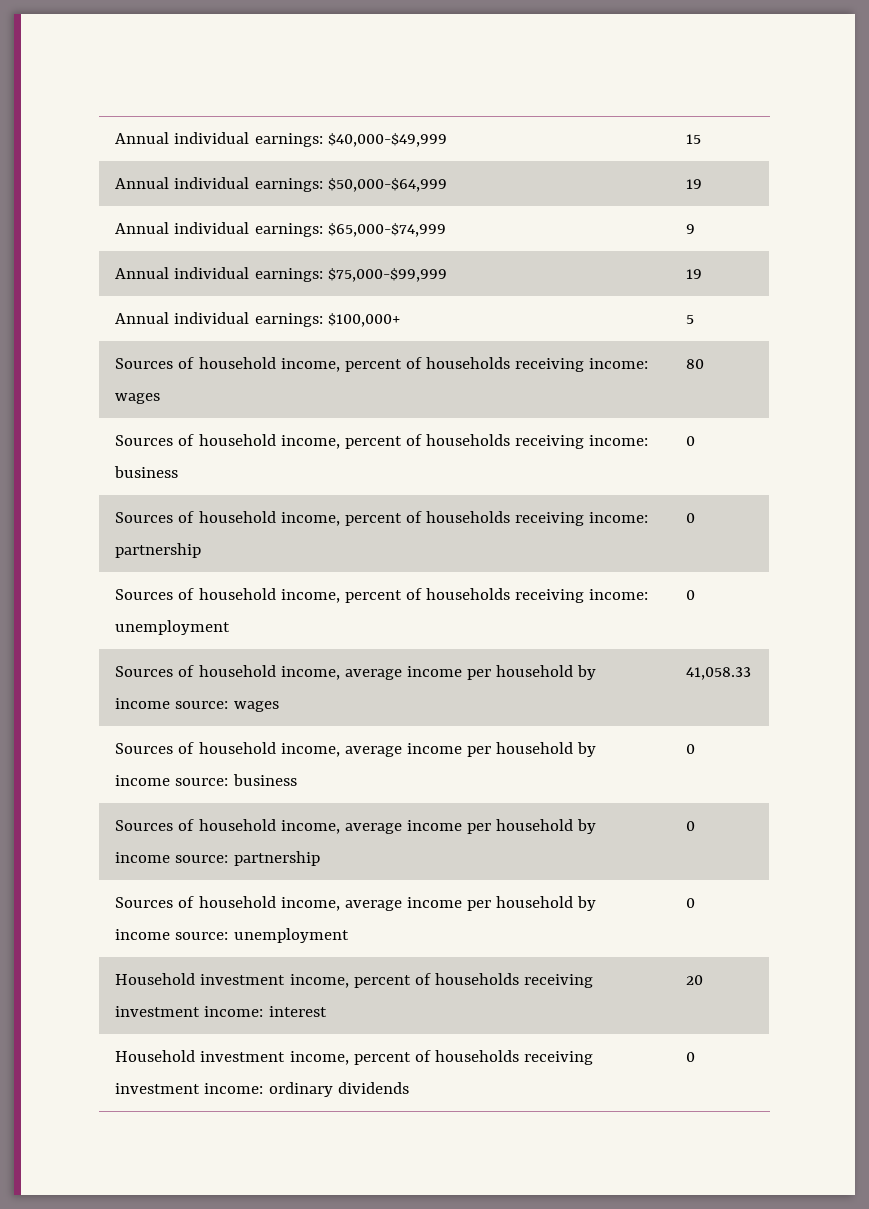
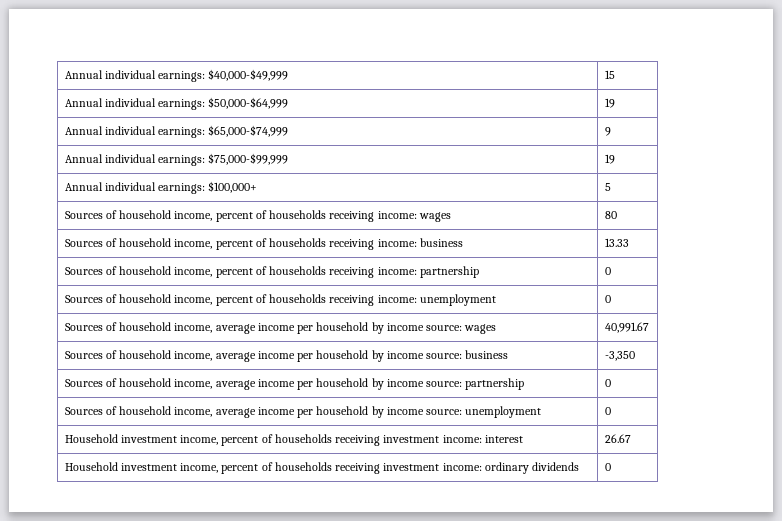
[686,436,696,446] 0 -> [604,238,629,247] 13.33
[686,667,752,680] 41,058.33 -> [604,322,649,333] 40,991.67
[686,744,696,754] 0 -> [604,351,635,361] -3,350
[686,975,704,985] 20 -> [604,434,631,443] 26.67

